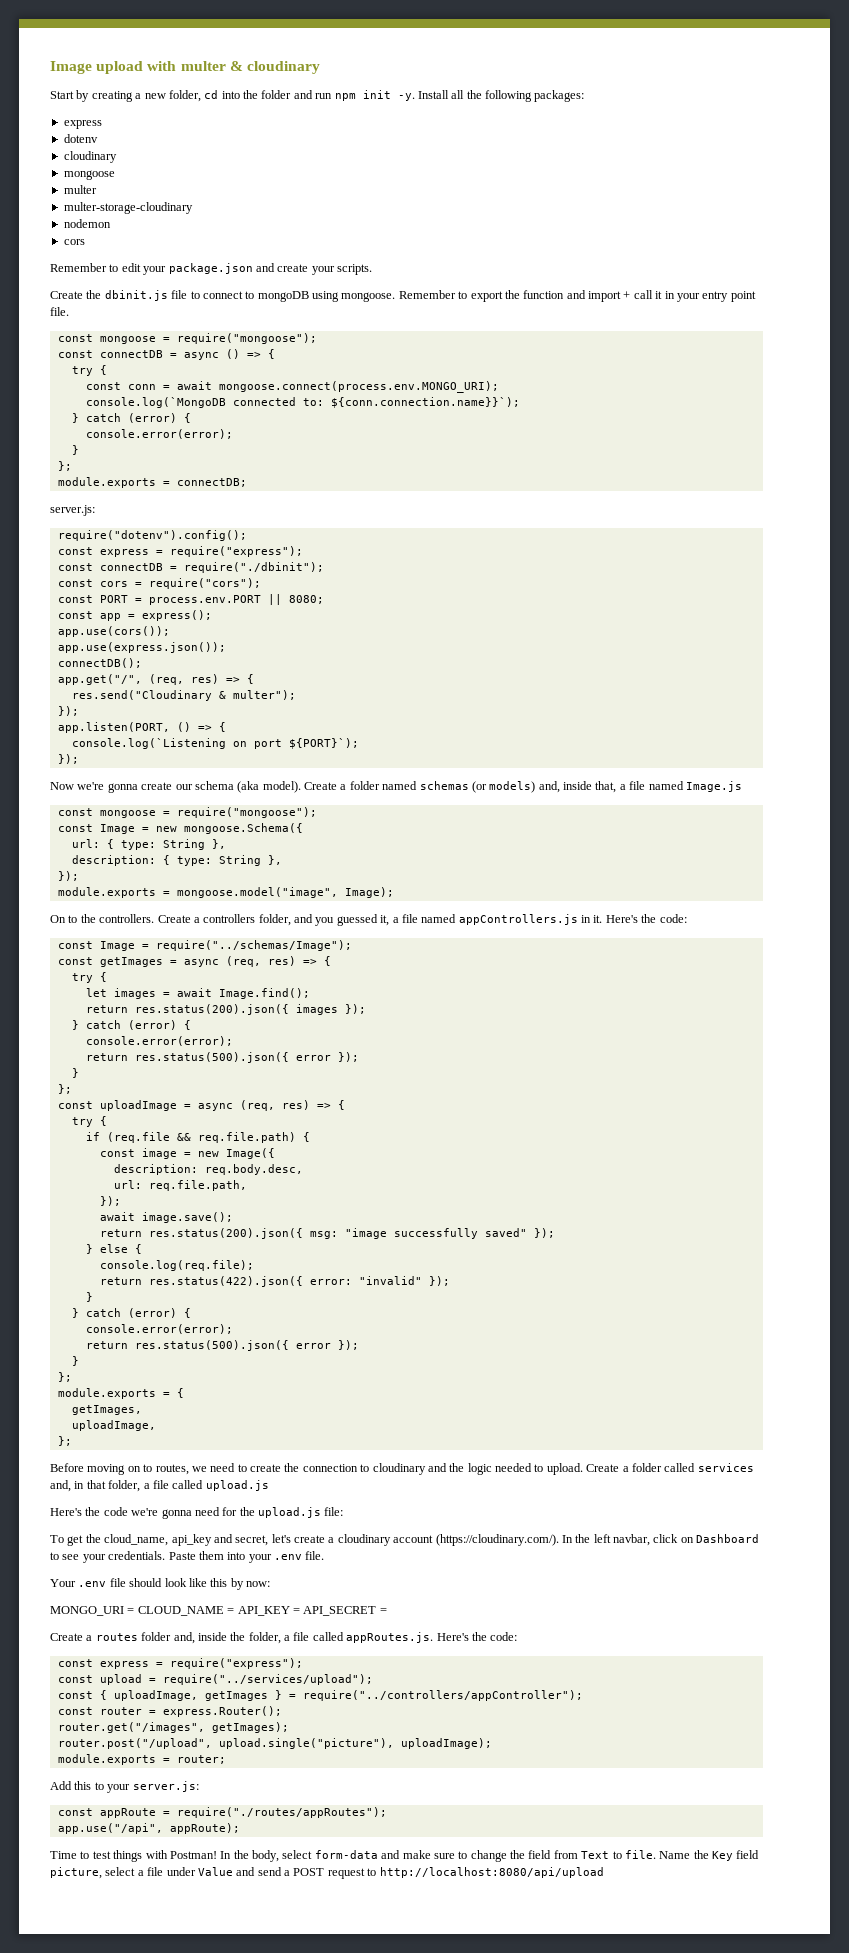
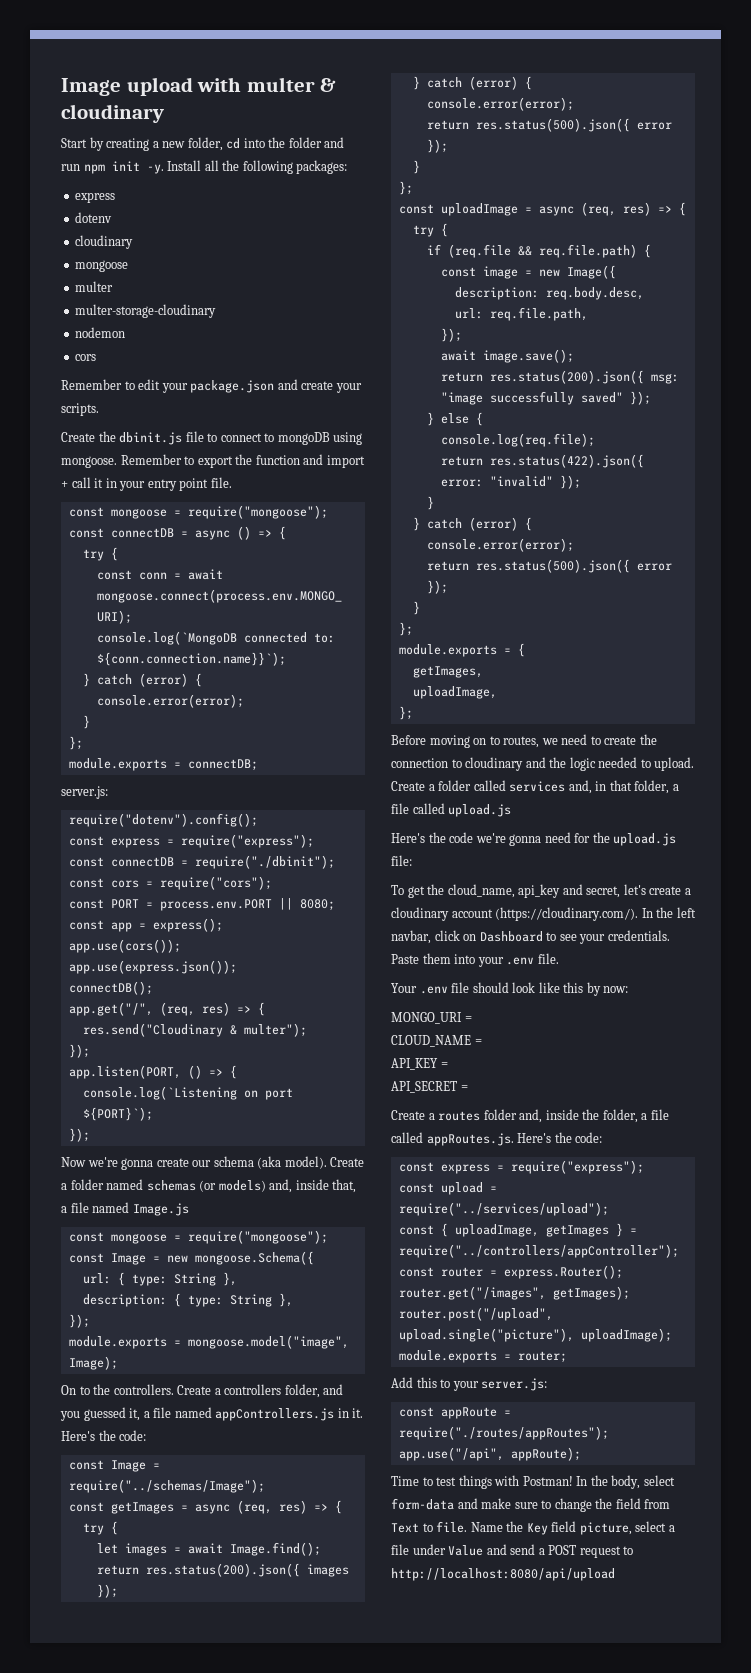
(135, 1611) none -> (472, 1019) //
(235, 1611) none -> (482, 1042) //
(300, 1611) none -> (448, 1065) //

